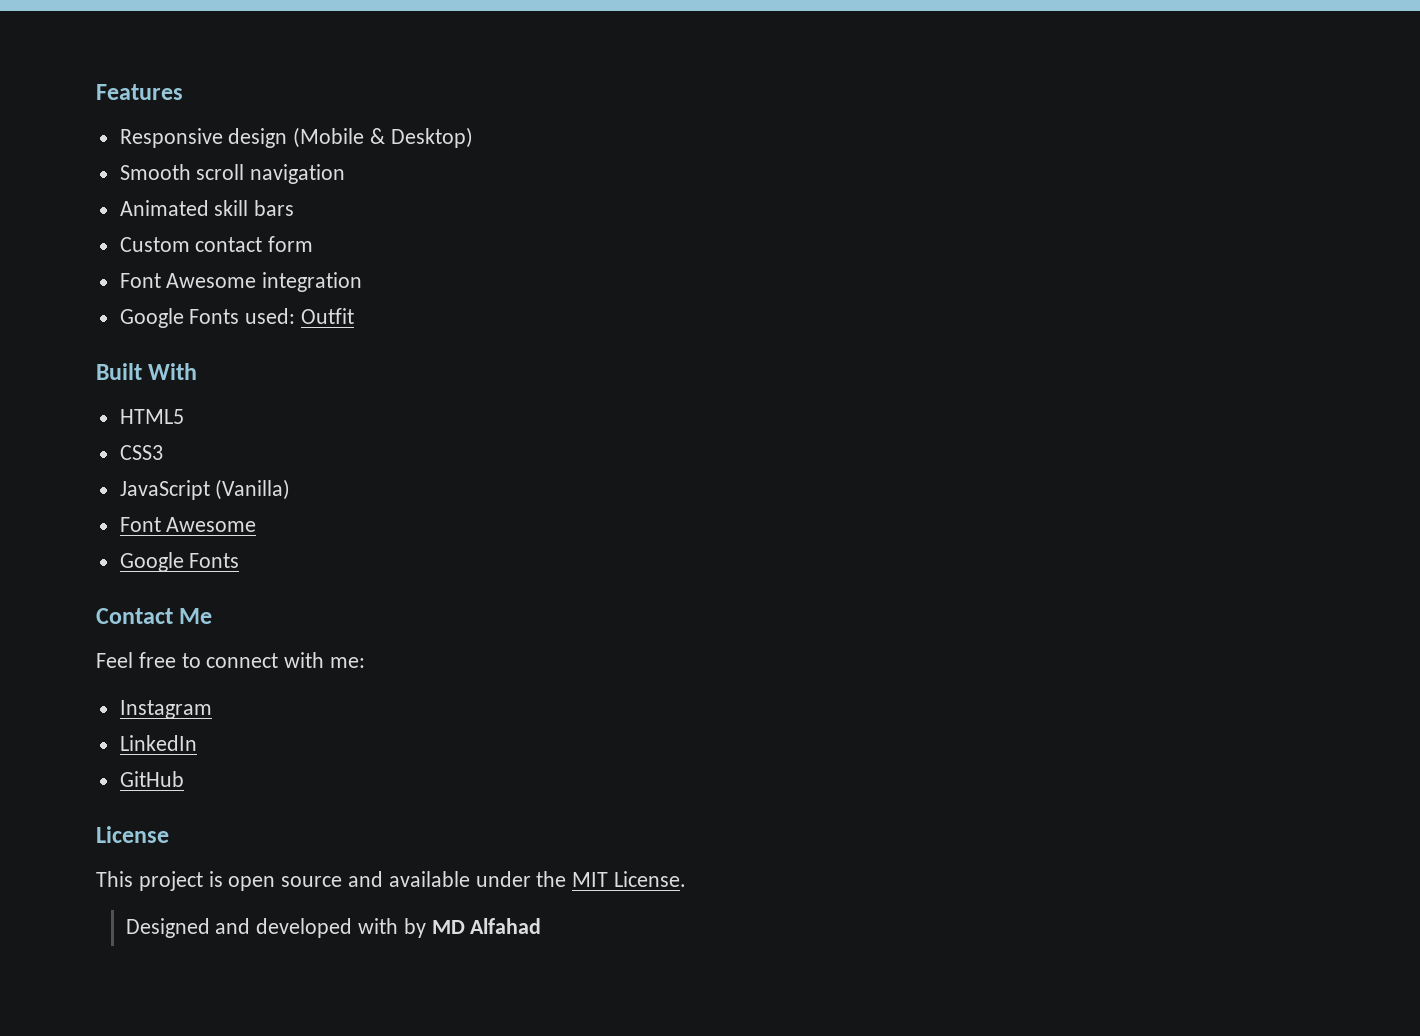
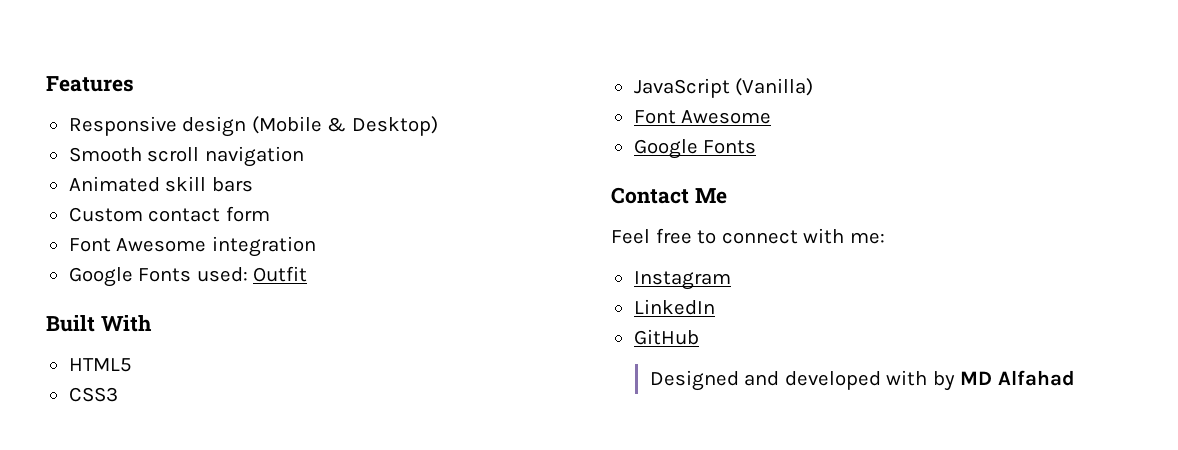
[96,826,169,843] [96,871,687,891] // License // This project is open source and available under the MIT License. -> (699, 337) none

